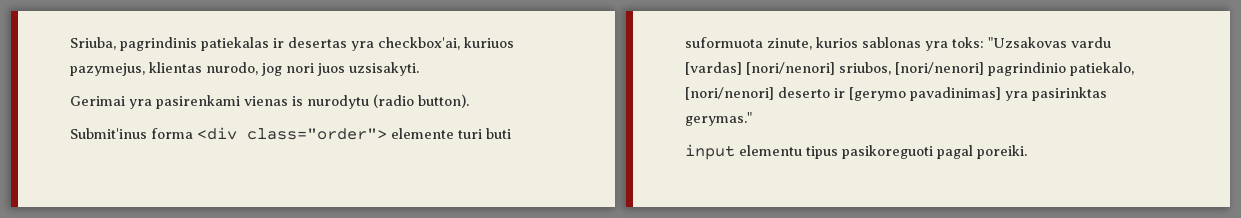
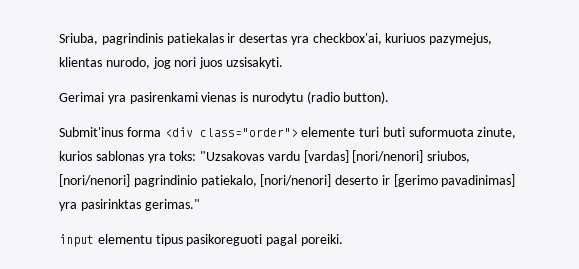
[849,87,906,101] [gerymo -> [393,174,438,187] [gerimo
[685,112,752,126] gerymas." -> [144,199,200,211] gerimas."

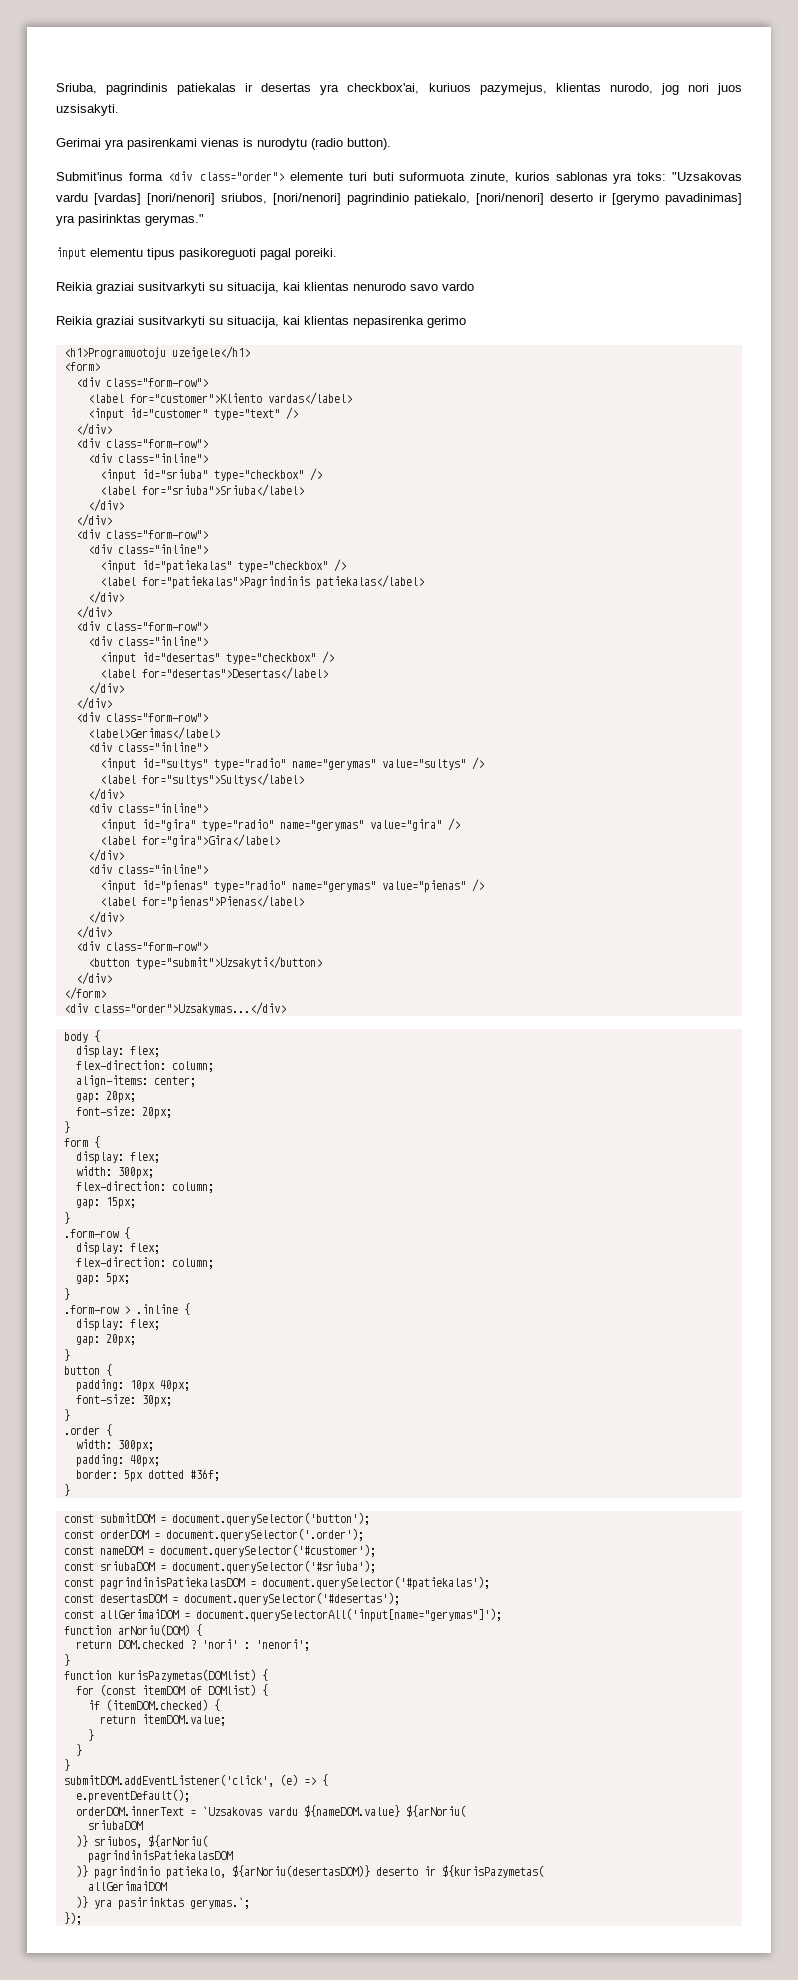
[393,174,438,187] [gerimo -> [612,193,660,205] [gerymo
[144,199,200,211] gerimas." -> [145,214,204,226] gerymas."
(343, 240) none -> [56,282,474,294] [56,316,466,328] [63,346,250,359] [63,362,100,371] [75,377,208,387] [87,392,352,405] [87,407,298,421] [75,423,112,436] [75,438,208,448] [87,453,208,463] [99,468,322,482] [99,484,304,497] [87,499,124,512] [75,514,112,527] [75,529,208,539] [87,544,208,554] [99,559,346,573] [99,575,424,589] [87,591,124,604] [75,606,112,619] [75,621,208,631] [87,636,208,646] [99,651,334,665] [99,667,328,680] [87,682,124,695] [75,697,112,710] [75,712,208,722] [87,727,220,740] [87,742,208,752] [99,757,484,771] [99,773,304,786] [87,788,124,801] [87,803,208,813] [99,818,460,832] [99,834,280,847] [87,849,124,862] [87,864,208,874] [99,879,484,893] [99,895,304,909] [87,911,124,924] [75,926,112,939] [75,941,208,951] [87,956,322,970] [75,972,112,985] [63,987,106,1000] [63,1002,286,1015] [63,1030,100,1043] [75,1045,160,1058] [75,1060,214,1072] [75,1075,196,1087] [75,1091,136,1103] [75,1106,172,1119] [63,1121,70,1133] [63,1136,100,1148] [75,1151,160,1164] [75,1166,154,1179] [75,1181,214,1193] [75,1197,136,1209] [63,1212,70,1224] [63,1227,130,1239] [75,1242,160,1255] [75,1257,214,1269] [75,1273,130,1285] [63,1288,70,1300] [63,1303,190,1315] [75,1318,160,1331] [75,1334,136,1346] [63,1349,70,1361] [63,1364,112,1376] [75,1379,190,1392] [75,1394,172,1407] [63,1409,70,1421] [63,1424,112,1436] [75,1439,154,1452] [75,1454,160,1467] [75,1469,220,1482] [63,1484,70,1496] [63,1512,370,1526] [63,1528,364,1542] [63,1544,376,1558] [63,1560,376,1574] [63,1576,490,1590] [63,1592,400,1606] [63,1608,502,1622] [63,1624,202,1636] [75,1639,310,1651] [63,1654,70,1666] [63,1669,268,1682] [75,1684,268,1696] [87,1699,220,1711] [99,1714,226,1726] [87,1729,94,1741] [75,1744,82,1756] [63,1759,70,1771] [63,1774,328,1787] [75,1789,190,1803] [75,1805,466,1817] [87,1820,143,1830] [75,1835,208,1848] [87,1850,233,1863] [75,1865,544,1879] [87,1881,167,1891] [75,1896,250,1910] [63,1912,82,1925] // Reikia graziai susitvarkyti su situacija, kai klientas nenurodo savo vardo // Reikia graziai susitvarkyti su situacija, kai klientas nepasirenka gerimo // <h1>Programuotoju uzeigele</h1> // <form> // <div class="form-row"> // <label for="customer">Kliento vardas</label> // <input id="customer" type="text" /> // </div> // <div class="form-row"> // <div class="inline"> // <input id="sriuba" type="checkbox" /> // <label for="sriuba">Sriuba</label> // </div> // </div> // <div class="form-row"> // <div class="inline"> // <input id="patiekalas" type="checkbox" /> // <label for="patiekalas">Pagrindinis patiekalas</label> // </div> // </div> // <div class="form-row"> // <div class="inline"> // <input id="desertas" type="checkbox" /> // <label for="desertas">Desertas</label> // </div> // </div> // <div class="form-row"> // <label>Gerimas</label> // <div class="inline"> // <input id="sultys" type="radio" name="gerymas" value="sultys" /> // <label for="sultys">Sultys</label> // </div> // <div class="inline"> // <input id="gira" type="radio" name="gerymas" value="gira" /> // <label for="gira">Gira</label> // </div> // <div class="inline"> // <input id="pienas" type="radio" name="gerymas" value="pienas" /> // <label for="pienas">Pienas</label> // </div> // </div> // <div class="form-row"> // <button type="submit">Uzsakyti</button> // </div> // </form> // <div class="order">Uzsakymas...</div> // body { // display: flex; // flex-direction: column; // align-items: center; // gap: 20px; // font-size: 20px; // } // form { // display: flex; // width: 300px; // flex-direction: column; // gap: 15px; // } // .form-row { // display: flex; // flex-direction: column; // gap: 5px; // } // .form-row > .inline { // display: flex; // gap: 20px; // } // button { // padding: 10px 40px; // font-size: 30px; // } // .order { // width: 300px; // padding: 40px; // border: 5px dotted #36f; // } // const submitDOM = document.querySelector('button'); // const orderDOM = document.querySelector('.order'); // const nameDOM = document.querySelector('#customer'); // const sriubaDOM = document.querySelector('#sriuba'); // const pagrindinisPatiekalasDOM = document.querySelector('#patiekalas'); // const desertasDOM = document.querySelector('#desertas'); // const allGerimaiDOM = document.querySelectorAll('input[name="gerymas"]'); // function arNoriu(DOM) { // return DOM.checked ? 'nori' : 'nenori'; // } // function kurisPazymetas(DOMlist) { // for (const itemDOM of DOMlist) { // if (itemDOM.checked) { // return itemDOM.value; // } // } // } // submitDOM.addEventListener('click', (e) => { // e.preventDefault(); // orderDOM.innerText = `Uzsakovas vardu ${nameDOM.value} ${arNoriu( // sriubaDOM // )} sriubos, ${arNoriu( // pagrindinisPatiekalasDOM // )} pagrindinio patiekalo, ${arNoriu(desertasDOM)} deserto ir ${kurisPazymetas( // allGerimaiDOM // )} yra pasirinktas gerymas.`; // });

